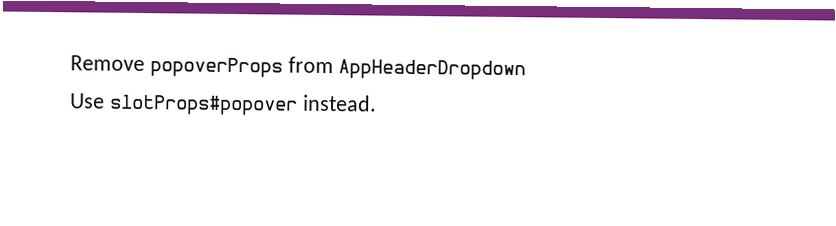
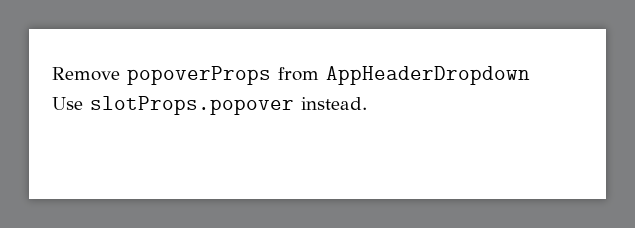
[108,94,298,116] slotProps#popover -> [90,96,294,115] slotProps.popover

